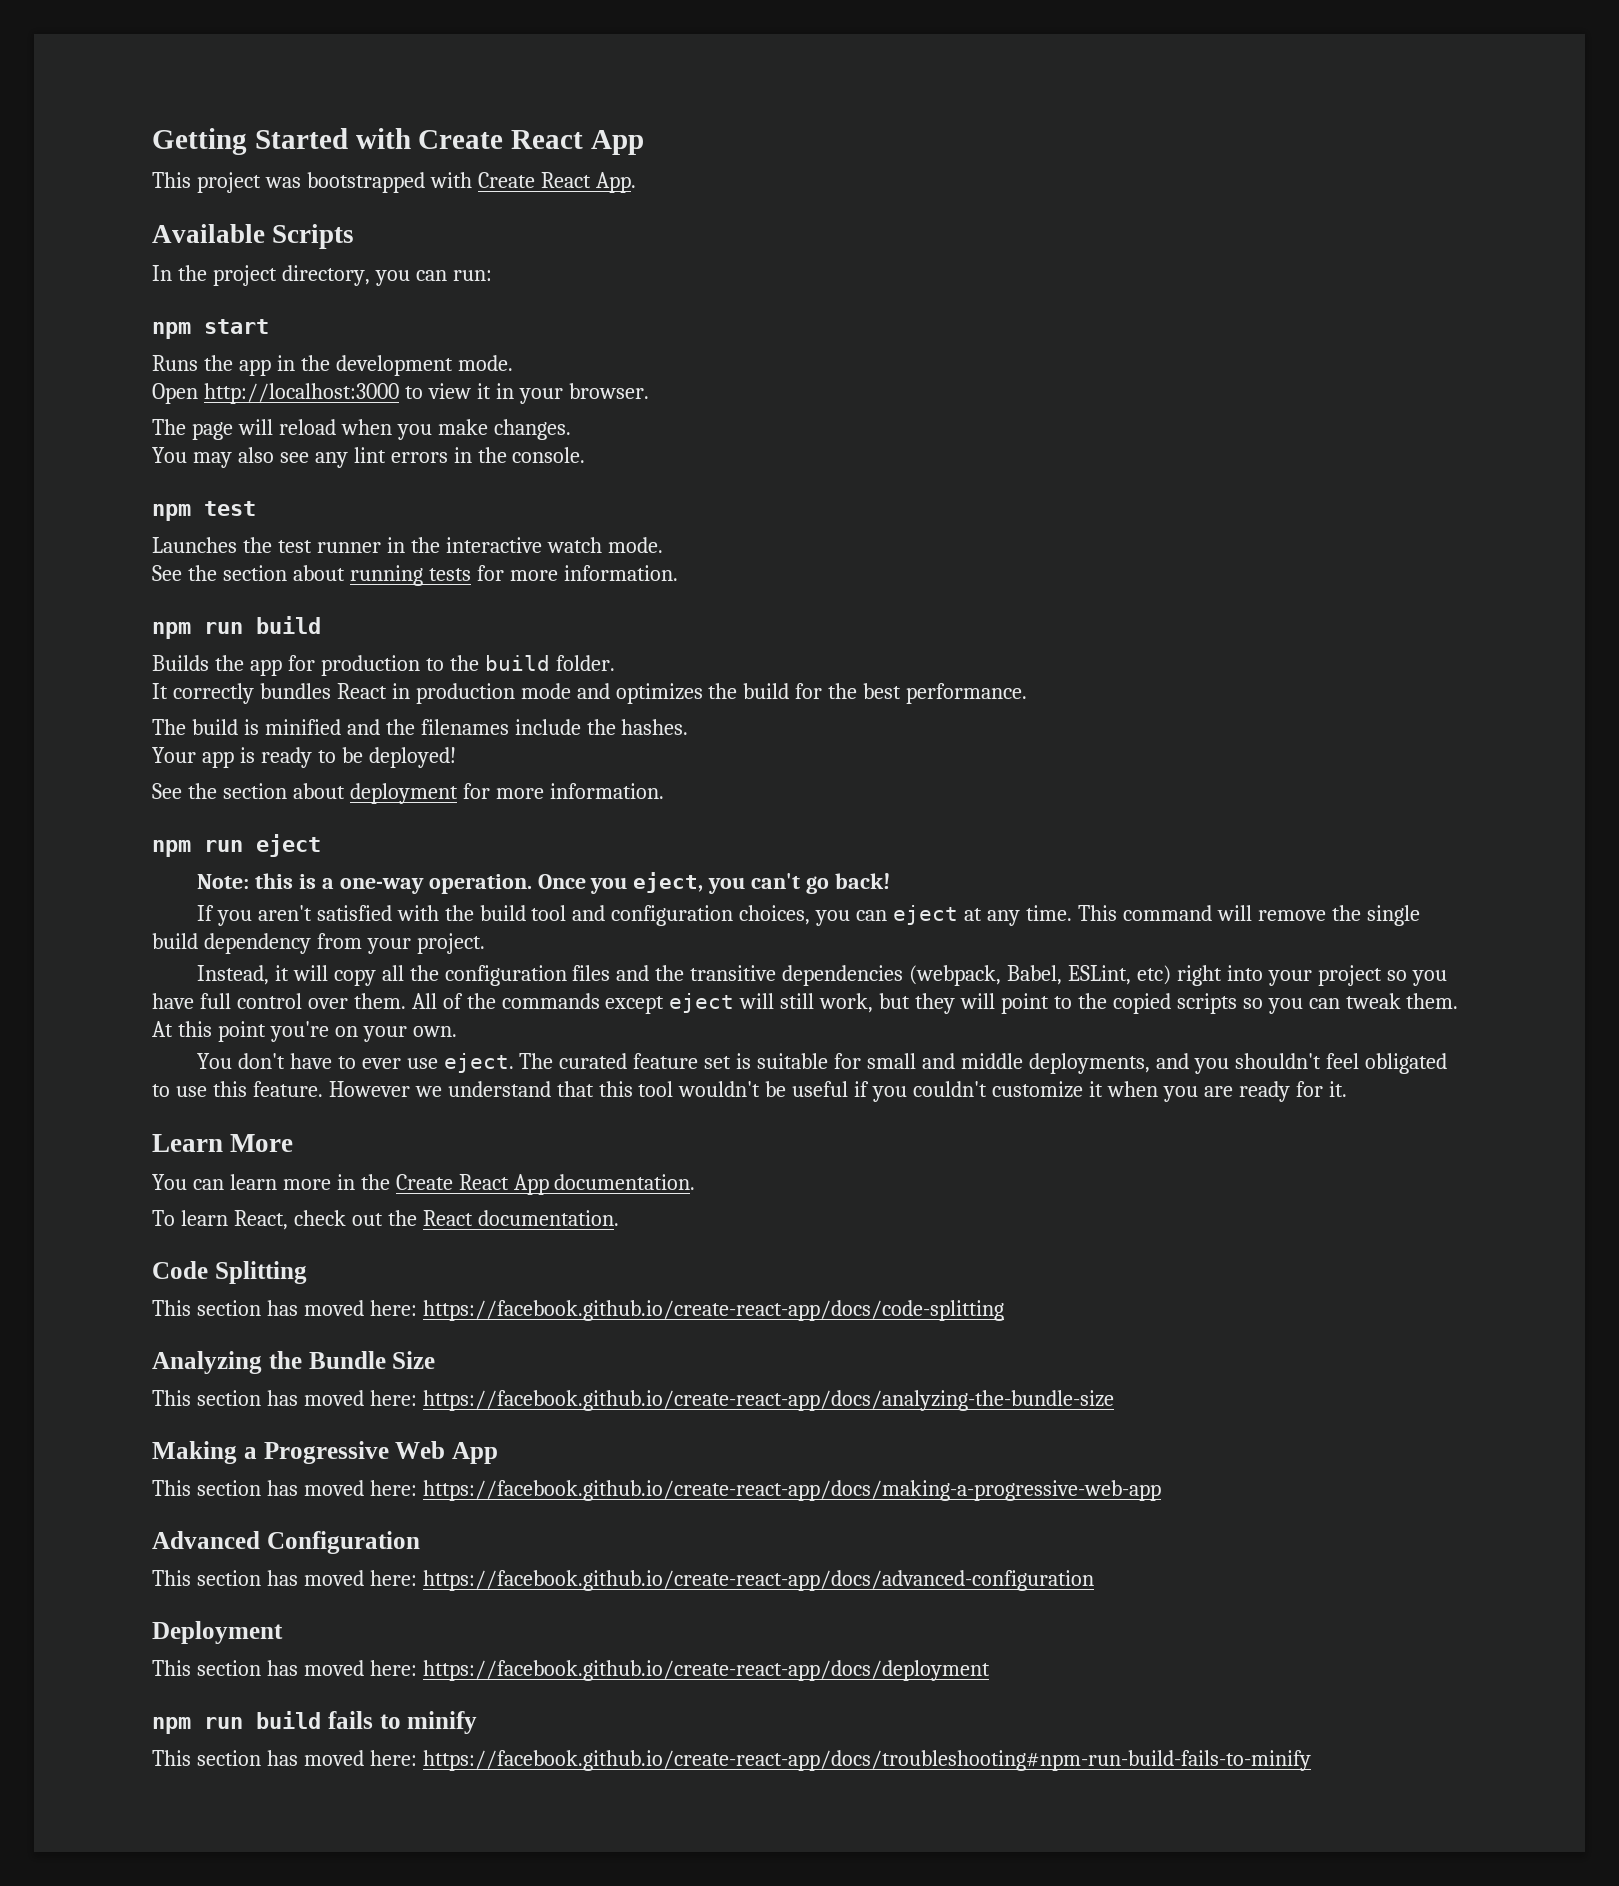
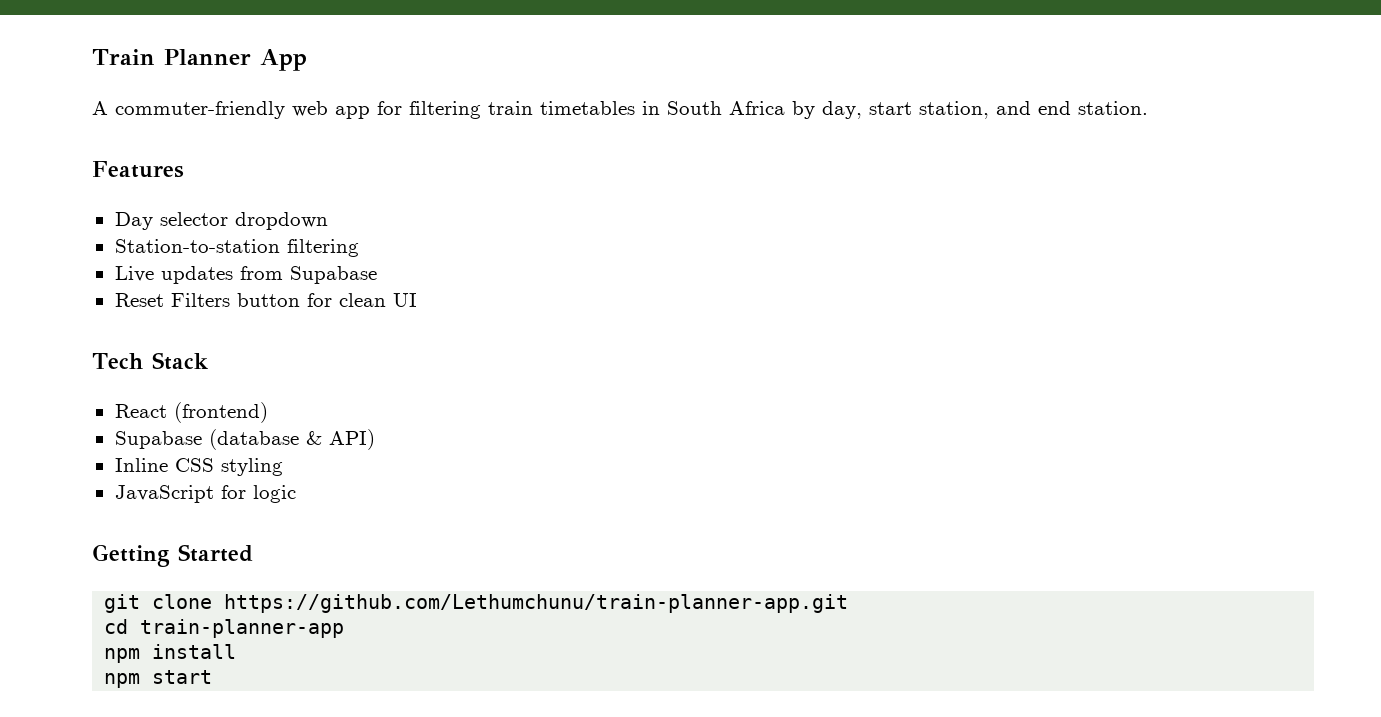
[152,128,645,155] [152,172,636,193] [152,224,355,249] [152,265,492,286] [152,319,269,339] [152,355,513,376] [152,383,649,404] [152,419,571,440] [152,447,586,468] [152,501,256,521] [152,537,663,553] [152,565,678,586] [152,616,321,639] [152,655,615,676] [152,683,1028,704] [152,719,689,735] [152,747,456,768] [152,783,664,804] [152,834,321,857] [196,872,891,894] [196,905,1420,926] [152,933,485,954] [196,965,1447,986] [152,993,1459,1014] [152,1021,457,1042] [196,1053,1447,1074] [152,1081,1347,1102] [152,1134,294,1152] [152,1174,696,1195] [152,1210,619,1230] [152,1261,307,1284] [152,1300,1004,1321] [152,1351,436,1374] [152,1390,1114,1411] [152,1441,498,1464] [152,1480,1161,1501] [152,1531,420,1554] [152,1570,1094,1591] [152,1621,283,1644] [152,1660,990,1681] [152,1711,478,1734] [152,1750,1311,1771] Getting Started with Create React App // This project was bootstrapped with Create React App. // Available Scripts // In the project directory, you can run: // npm start // Runs the app in the development mode. // Open http://localhost:3000 to view it in your browser. // The page will reload when you make changes. // You may also see any lint errors in the console. // npm test // Launches the test runner in the interactive watch mode. // See the section about running tests for more information. // npm run build // Builds the app for production to the build folder. // It correctly bundles React in production mode and optimizes the build for the best performance. // The build is minified and the filenames include the hashes. // Your app is ready to be deployed! // See the section about deployment for more information. // npm run eject // Note: this is a one-way operation. Once you eject, you can't go back! // If you aren't satisfied with the build tool and configuration choices, you can eject at any time. This command will remove the single build dependency from your project. // Instead, it will copy all the configuration files and the transitive dependencies (webpack, Babel, ESLint, etc) right into your project so you have full control over them. All of the commands except eject will still work, but they will point to the copied scripts so you can tweak them. At this point you're on your own. // You don't have to ever use eject. The curated feature set is suitable for small and middle deployments, and you shouldn't feel obligated to use this feature. However we understand that this tool wouldn't be useful if you couldn't customize it when you are ready for it. // Learn More // You can learn more in the Create React App documentation. // To learn React, check out the React documentation. // Code Splitting // This section has moved here: https://facebook.github.io/create-react-app/docs/code-splitting // Analyzing the Bundle Size // This section has moved here: https://facebook.github.io/create-react-app/docs/analyzing-the-bundle-size // Making a Progressive Web App // This section has moved here: https://facebook.github.io/create-react-app/docs/making-a-progressive-web-app // Advanced Configuration // This section has moved here: https://facebook.github.io/create-react-app/docs/advanced-configuration // Deployment // This section has moved here: https://facebook.github.io/create-react-app/docs/deployment // npm run build fails to minify // This section has moved here: https://facebook.github.io/create-react-app/docs/troubleshooting#npm-run-build-fails-to-minify -> [92,49,307,71] [92,101,1148,119] [92,161,184,178] [114,212,328,230] [114,239,359,257] [114,266,377,284] [114,293,417,307] [92,352,208,370] [114,402,268,423] [114,429,375,450] [114,458,283,476] [114,485,296,503] [92,544,253,567] [104,594,849,613] [104,619,345,638] [104,644,237,663] [104,670,213,688] Train Planner App // A commuter-friendly web app for filtering train timetables in South Africa by day, start station, and end station. // Features // Day selector dropdown // Station-to-station filtering // Live updates from Supabase // Reset Filters button for clean UI // Tech Stack // React (frontend) // Supabase (database & API) // Inline CSS styling // JavaScript for logic // Getting Started // git clone https://github.com/Lethumchunu/train-planner-app.git // cd train-planner-app // npm install // npm start

